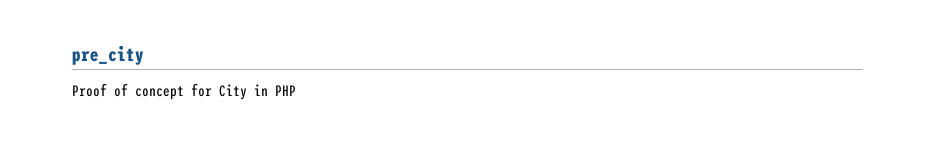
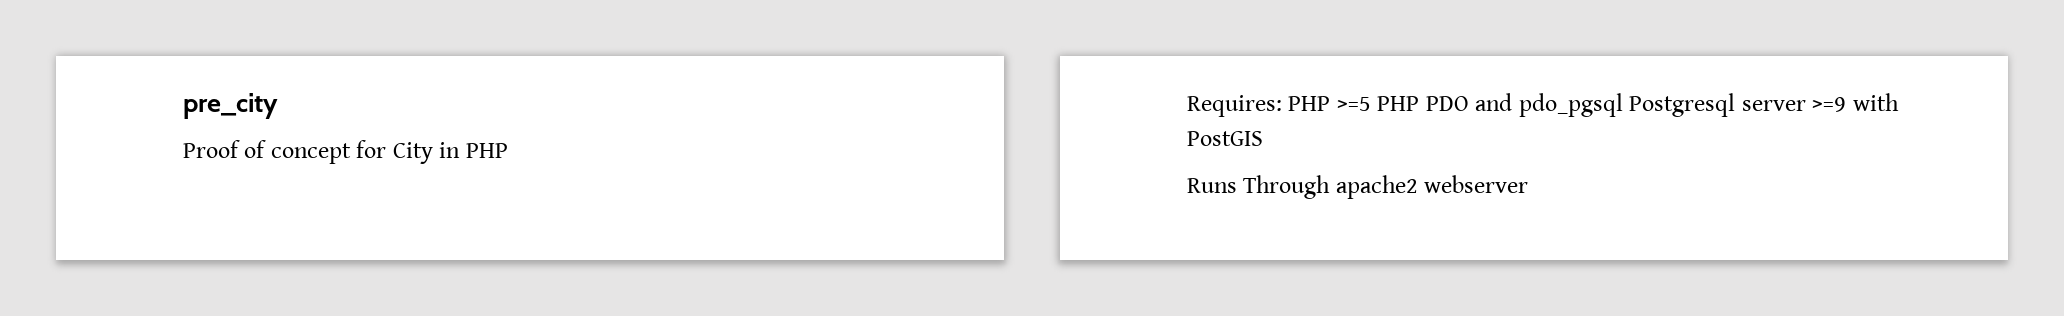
(296, 90) none -> [1187,93,1899,117] [1187,131,1263,146] [1187,175,1529,199] // Requires: PHP >=5 PHP PDO and pdo_pgsql Postgresql server >=9 with PostGIS // Runs Through apache2 webserver

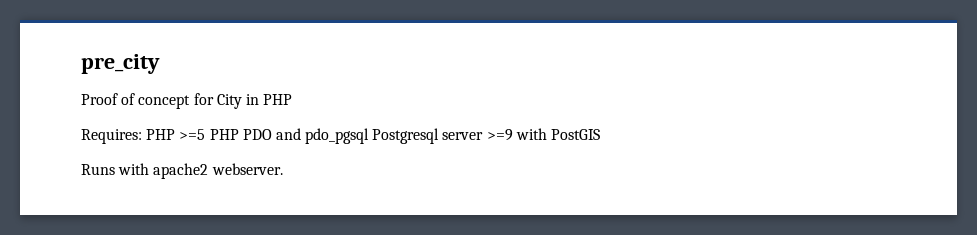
[1243,175,1529,199] Through apache2 webserver -> [118,163,283,179] with apache2 webserver.

